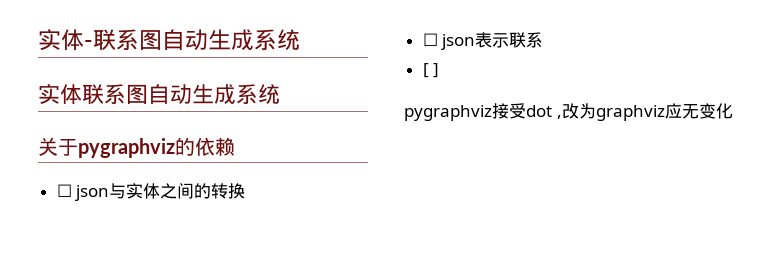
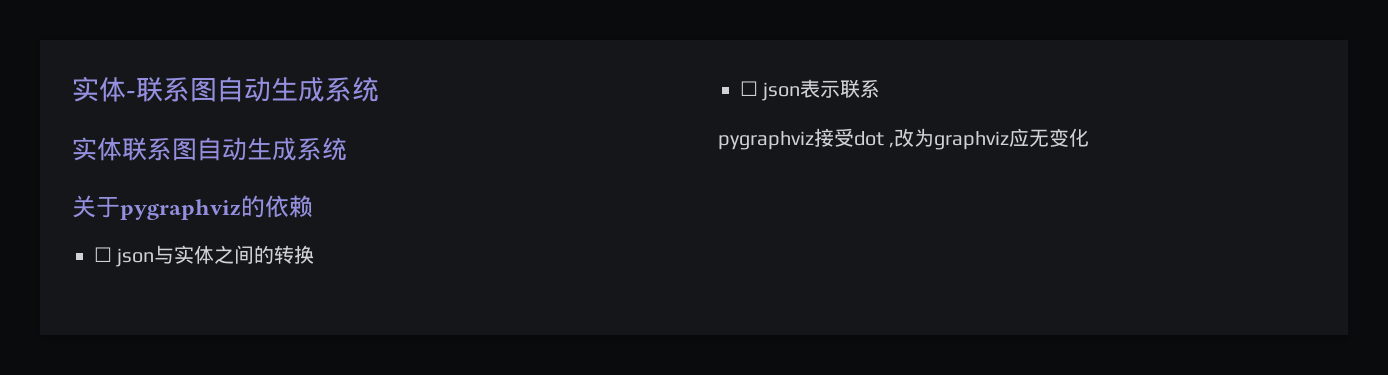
[422,63,440,78] // [ ] -> (881, 88) none

